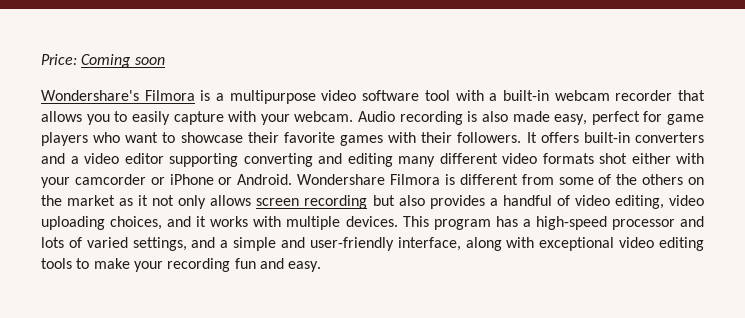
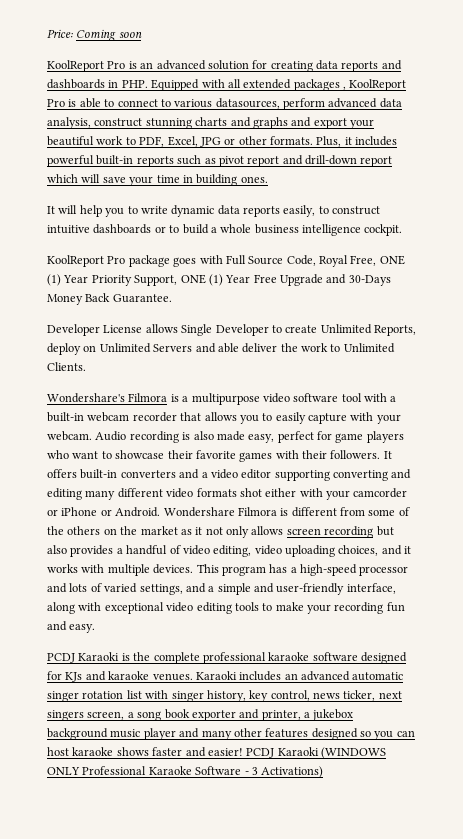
(165, 61) none -> [47,60,402,72] [47,79,407,91] [47,98,402,110] [47,117,374,129] [47,136,398,147] [47,155,393,167] [47,174,268,186] [47,205,381,217] [47,224,403,236] [47,255,405,267] [47,274,391,286] [47,293,172,305] [47,324,416,336] [47,343,395,355] [47,362,86,371] // KoolReport Pro is an advanced solution for creating data reports and dashboards in PHP. Equipped with all extended packages , KoolReport Pro is able to connect to various datasources, perform advanced data analysis, construct stunning charts and graphs and export your beautiful work to PDF, Excel, JPG or other formats. Plus, it includes powerful built-in reports such as pivot report and drill-down report which will save your time in building ones. // It will help you to write dynamic data reports easily, to construct intuitive dashboards or to build a whole business intelligence cockpit. // KoolReport Pro package goes with Full Source Code, Royal Free, ONE (1) Year Priority Support, ONE (1) Year Free Upgrade and 30-Days Money Back Guarantee. // Developer License allows Single Developer to create Unlimited Reports, deploy on Unlimited Servers and able deliver the work to Unlimited Clients.
(322, 266) none -> [47,652,407,664] [47,671,404,682] [47,690,402,702] [47,709,354,721] [47,728,415,740] [47,747,386,759] [47,766,324,778] // PCDJ Karaoki is the complete professional karaoke software designed for KJs and karaoke venues. Karaoki includes an advanced automatic singer rotation list with singer history, key control, news ticker, next singers screen, a song book exporter and printer, a jukebox background music player and many other features designed so you can host karaoke shows faster and easier! PCDJ Karaoki (WINDOWS ONLY Professional Karaoke Software - 3 Activations)

